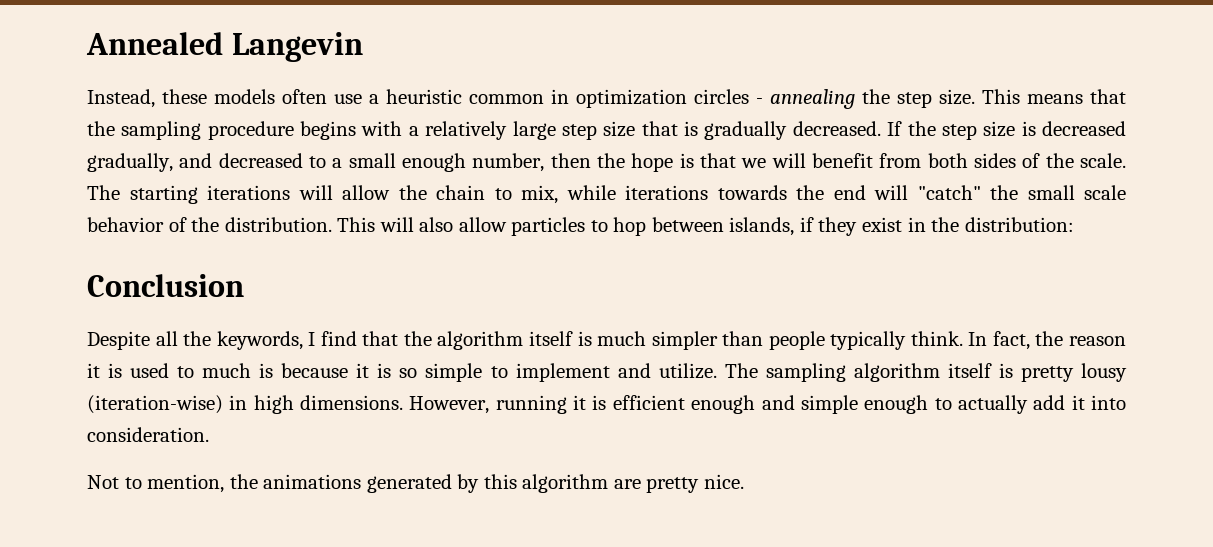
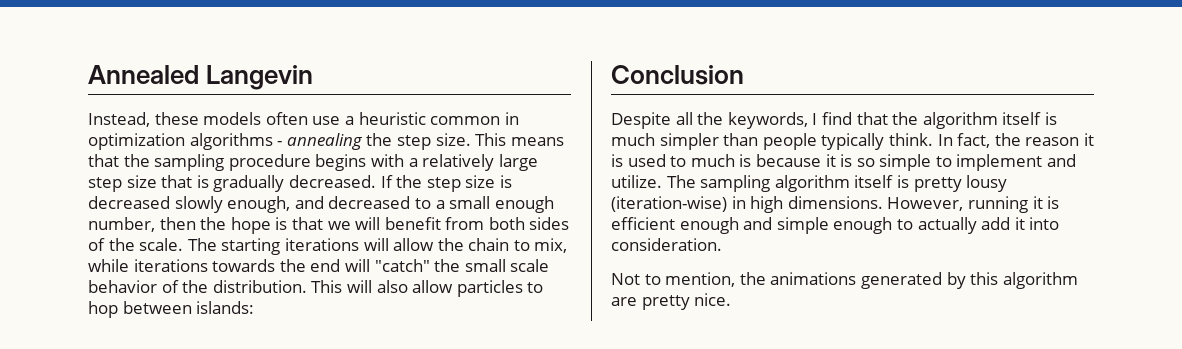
[694,89,749,104] circles -> [189,133,273,150] algorithms
[87,153,173,172] gradually, -> [174,196,291,213] slowly enough,
[729,217,1074,236] islands, if they exist in the distribution: -> [196,301,255,314] islands:

